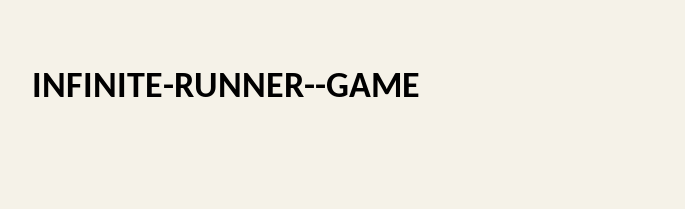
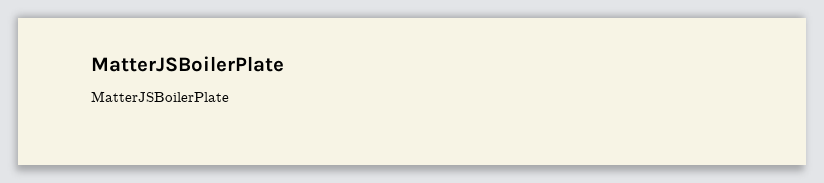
[32,73,420,97] INFINITE-RUNNER--GAME -> [91,56,284,72] [91,91,229,102] MatterJSBoilerPlate // MatterJSBoilerPlate

